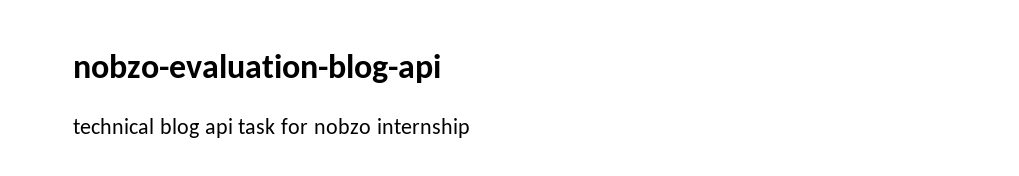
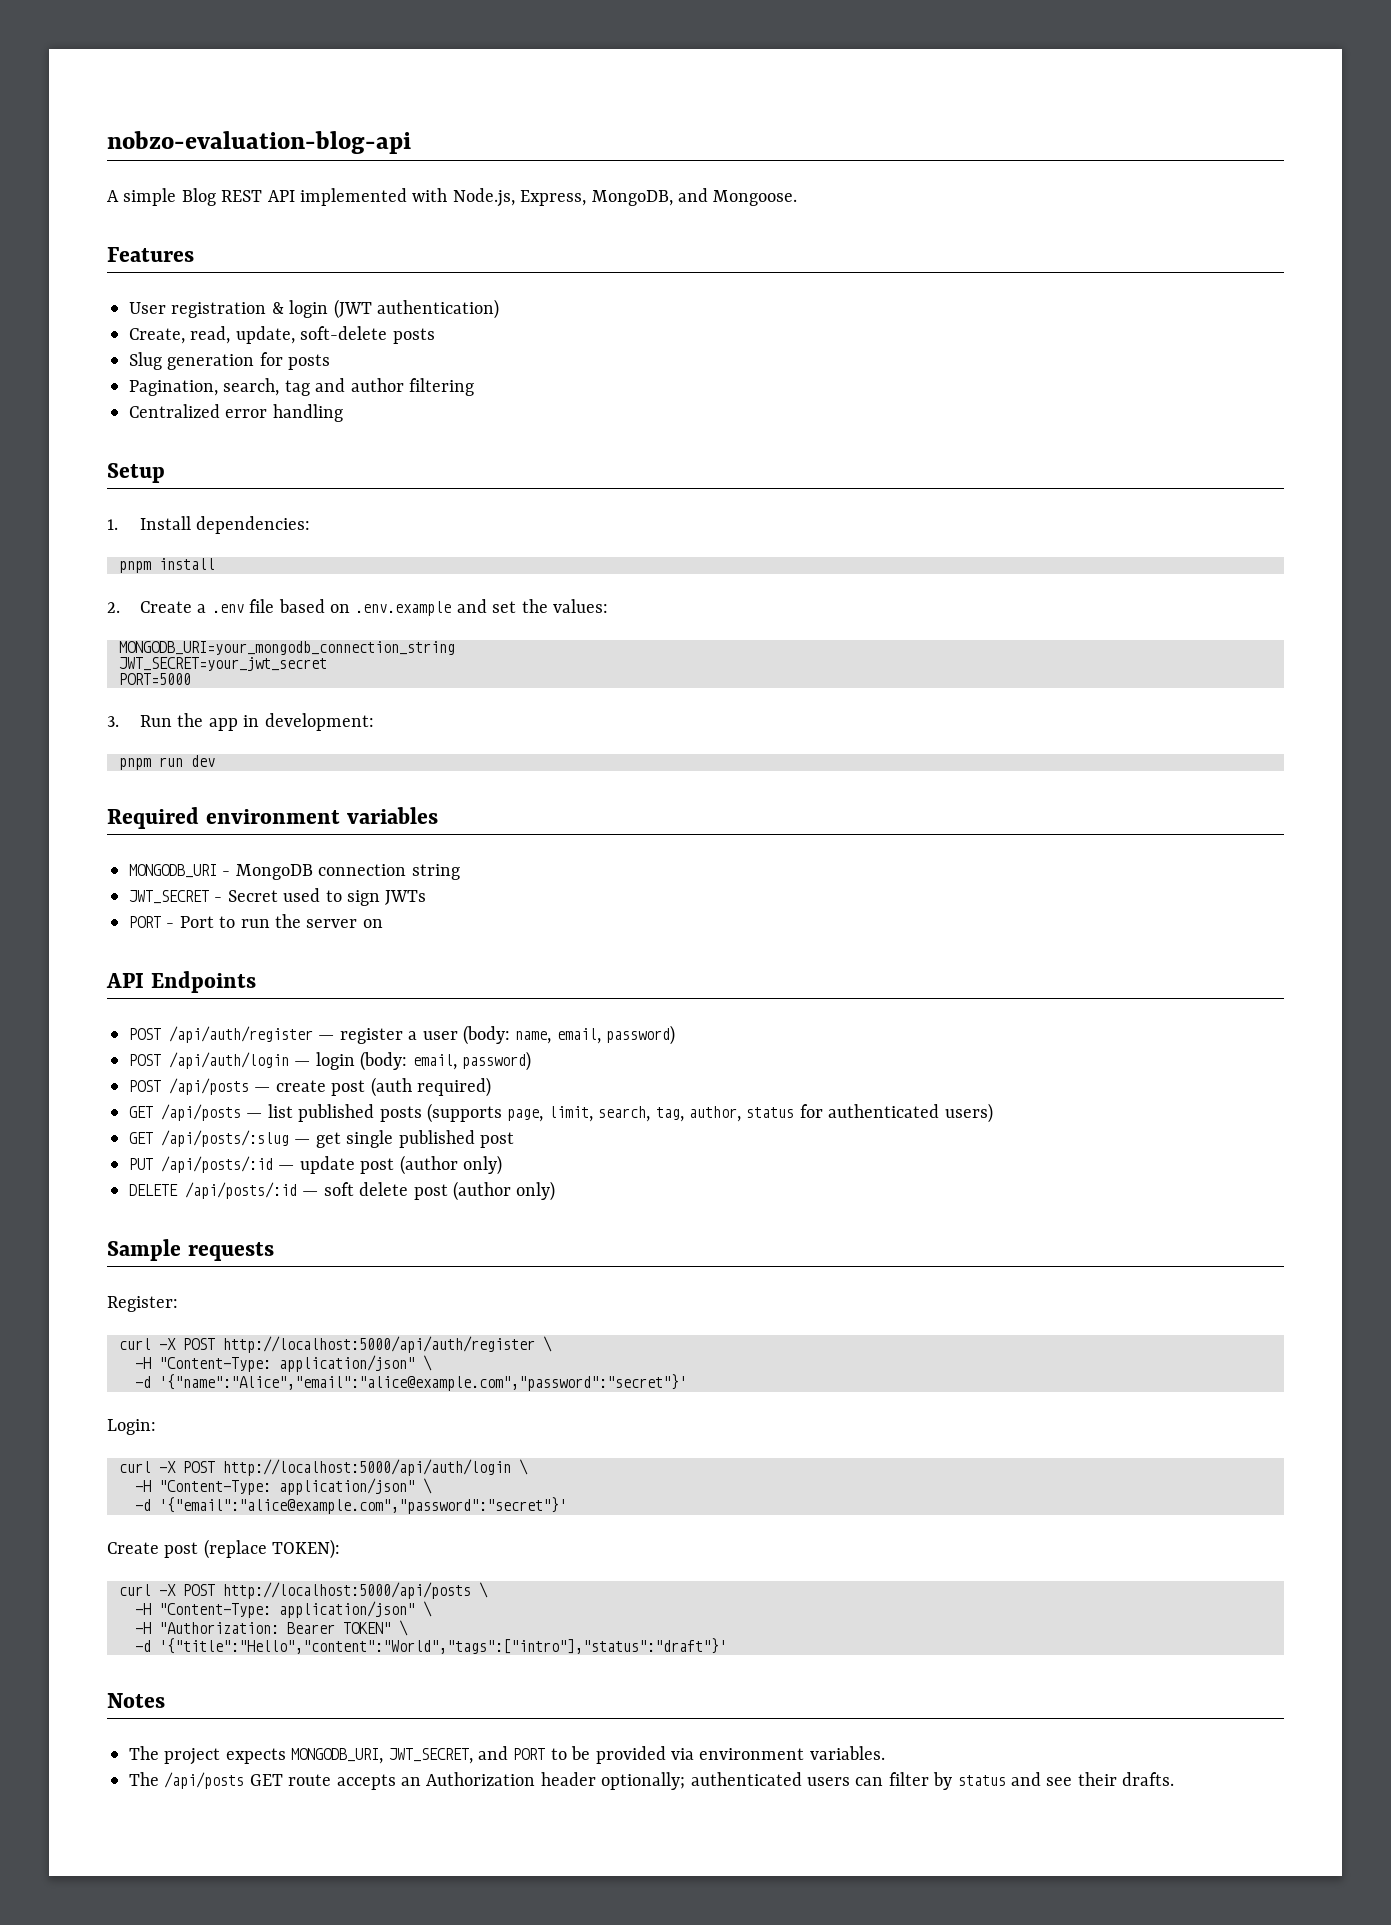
[73,118,470,138] technical blog api task for nobzo internship -> [107,188,798,207] [107,247,194,262] [129,299,499,319] [129,326,435,344] [129,352,331,370] [129,378,474,396] [129,404,343,422] [107,463,165,483] [107,516,311,534] [119,558,215,573] [107,599,608,616] [119,641,455,655] [119,657,327,671] [119,673,191,685] [107,713,374,731] [119,755,215,770] [107,807,438,829] [129,864,460,880] [129,888,427,906] [129,914,383,928] [106,971,256,993] [129,1025,676,1045] [129,1051,531,1071] [129,1077,491,1097] [129,1103,993,1123] [129,1130,514,1148] [129,1155,502,1175] [129,1181,556,1201] [107,1239,274,1261] [107,1296,178,1312] [119,1336,552,1353] [135,1355,432,1372] [135,1374,687,1391] [107,1419,156,1435] [119,1459,528,1476] [135,1478,432,1495] [135,1497,567,1514] [107,1539,341,1559] [119,1582,488,1599] [135,1601,432,1618] [135,1620,408,1636] [135,1638,727,1654] [107,1693,165,1708] [129,1746,885,1765] [129,1772,1175,1790] A simple Blog REST API implemented with Node.js, Express, MongoDB, and Mongoose. // Features // User registration & login (JWT authentication) // Create, read, update, soft-delete posts // Slug generation for posts // Pagination, search, tag and author filtering // Centralized error handling // Setup // 1. Install dependencies: // pnpm install // 2. Create a .env file based on .env.example and set the values: // MONGODB_URI=your_mongodb_connection_string // JWT_SECRET=your_jwt_secret // PORT=5000 // 3. Run the app in development: // pnpm run dev // Required environment variables // MONGODB_URI - MongoDB connection string // JWT_SECRET - Secret used to sign JWTs // PORT - Port to run the server on // API Endpoints // POST /api/auth/register — register a user (body: name, email, password) // POST /api/auth/login — login (body: email, password) // POST /api/posts — create post (auth required) // GET /api/posts — list published posts (supports page, limit, search, tag, author, status for authenticated users) // GET /api/posts/:slug — get single published post // PUT /api/posts/:id — update post (author only) // DELETE /api/posts/:id — soft delete post (author only) // Sample requests // Register: // curl -X POST http://localhost:5000/api/auth/register \ // -H "Content-Type: application/json" \ // -d '{"name":"Alice","email":"alice@example.com","password":"secret"}' // Login: // curl -X POST http://localhost:5000/api/auth/login \ // -H "Content-Type: application/json" \ // -d '{"email":"alice@example.com","password":"secret"}' // Create post (replace TOKEN): // curl -X POST http://localhost:5000/api/posts \ // -H "Content-Type: application/json" \ // -H "Authorization: Bearer TOKEN" \ // -d '{"title":"Hello","content":"World","tags":["intro"],"status":"draft"}' // Notes // The project expects MONGODB_URI, JWT_SECRET, and PORT to be provided via environment variables. // The /api/posts GET route accepts an Authorization header optionally; authenticated users can filter by status and see their drafts.

